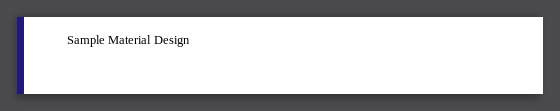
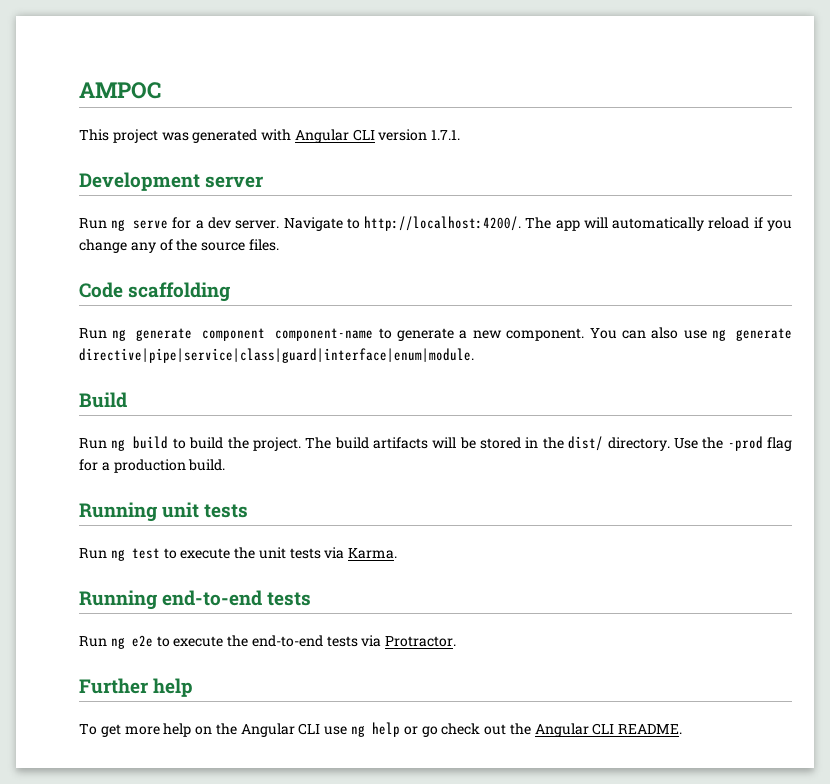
[67,35,190,47] Sample Material Design -> [79,82,161,99] [79,129,461,143] [79,172,264,191] [79,216,792,231] [79,239,279,253] [79,282,231,302] [79,327,792,341] [79,348,474,363] [79,392,127,408] [79,436,792,451] [79,459,226,473] [79,502,249,522] [79,547,398,561] [79,590,312,610] [79,635,457,649] [79,678,194,697] [79,722,683,737] AMPOC // This project was generated with Angular CLI version 1.7.1. // Development server // Run ng serve for a dev server. Navigate to http://localhost:4200/. The app will automatically reload if you change any of the source files. // Code scaffolding // Run ng generate component component-name to generate a new component. You can also use ng generate directive|pipe|service|class|guard|interface|enum|module. // Build // Run ng build to build the project. The build artifacts will be stored in the dist/ directory. Use the -prod flag for a production build. // Running unit tests // Run ng test to execute the unit tests via Karma. // Running end-to-end tests // Run ng e2e to execute the end-to-end tests via Protractor. // Further help // To get more help on the Angular CLI use ng help or go check out the Angular CLI README.

